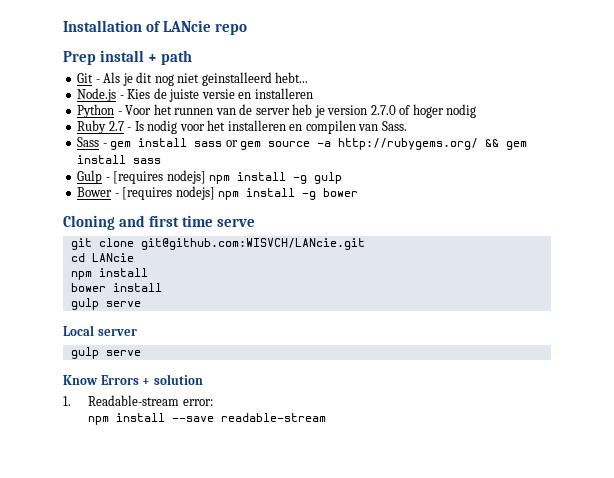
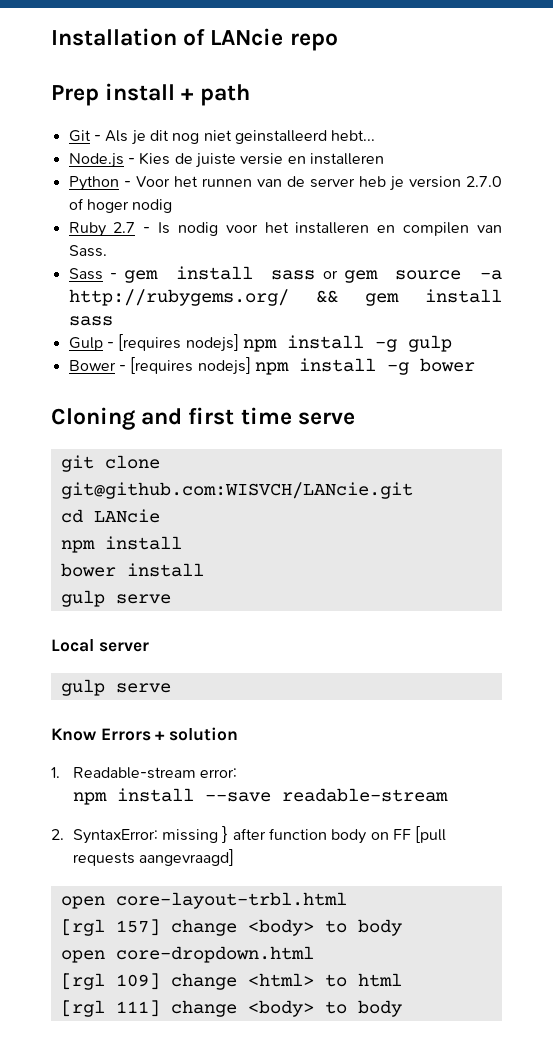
(327, 417) none -> [51,826,447,844] [72,849,235,866] [60,892,347,909] [60,919,402,936] [60,946,314,963] [60,973,402,990] [60,1000,402,1017] // 2. SyntaxError: missing } after function body on FF [pull requests aangevraagd] // open core-layout-trbl.html // [rgl 157] change <body> to body // open core-dropdown.html // [rgl 109] change <html> to html // [rgl 111] change <body> to body

